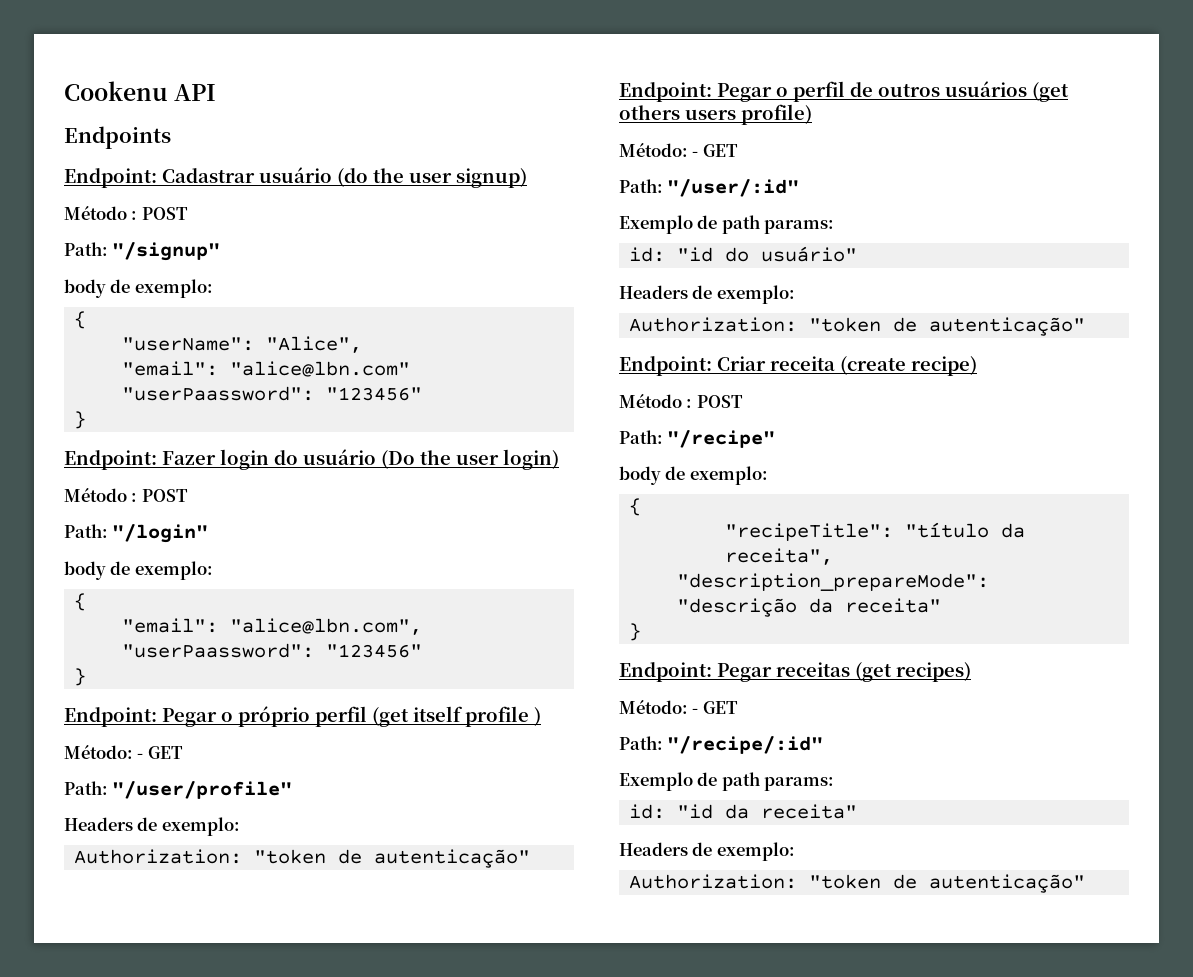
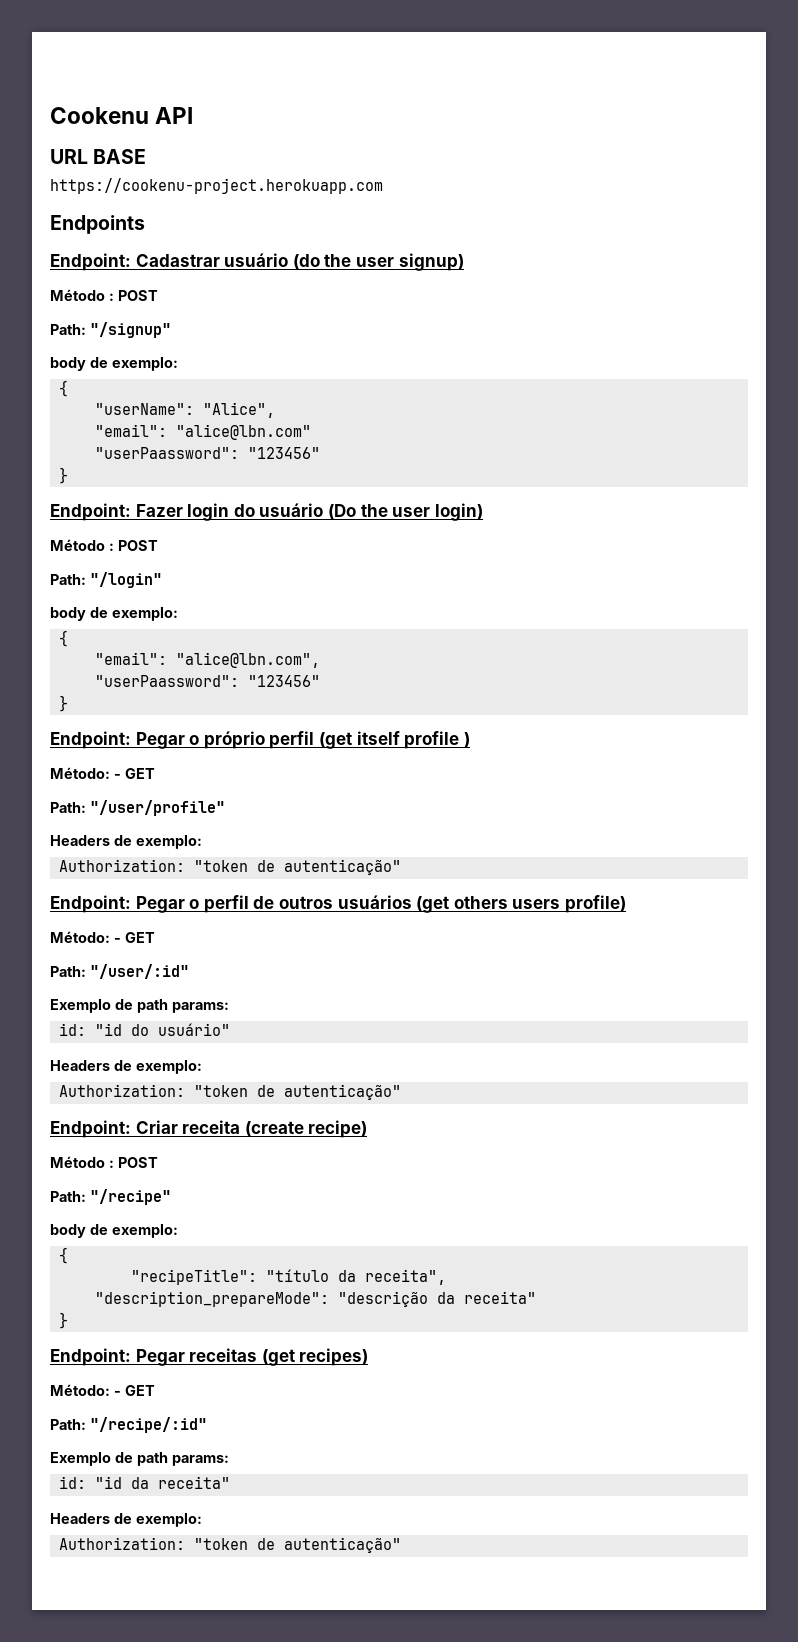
(217, 92) none -> [50,149,147,164] [50,178,383,194] // URL BASE // https://cookenu-project.herokuapp.com

